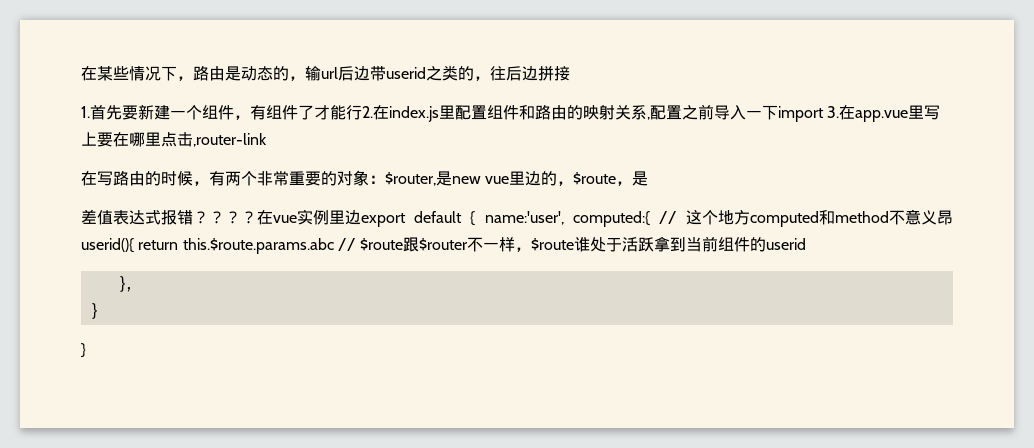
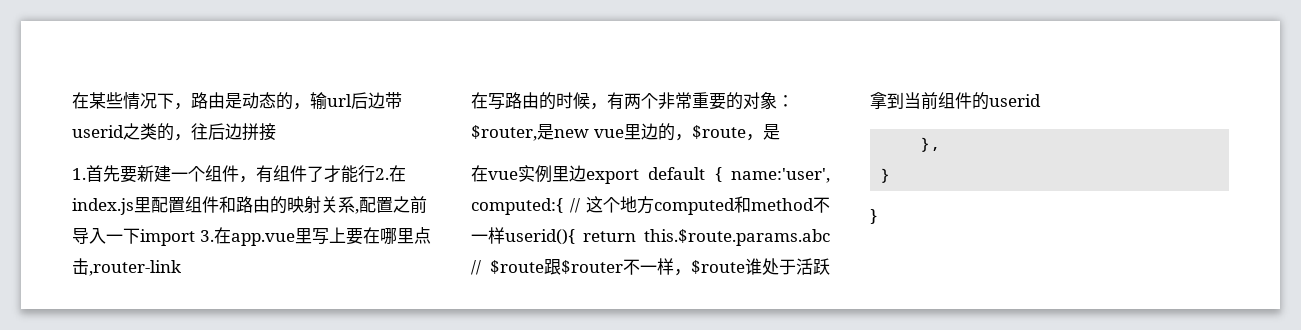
[81,209,257,225] 差值表达式报错？？？？ -> (780, 132) none
[905,209,953,225] 意义昂 -> [471,227,505,244] 一样

